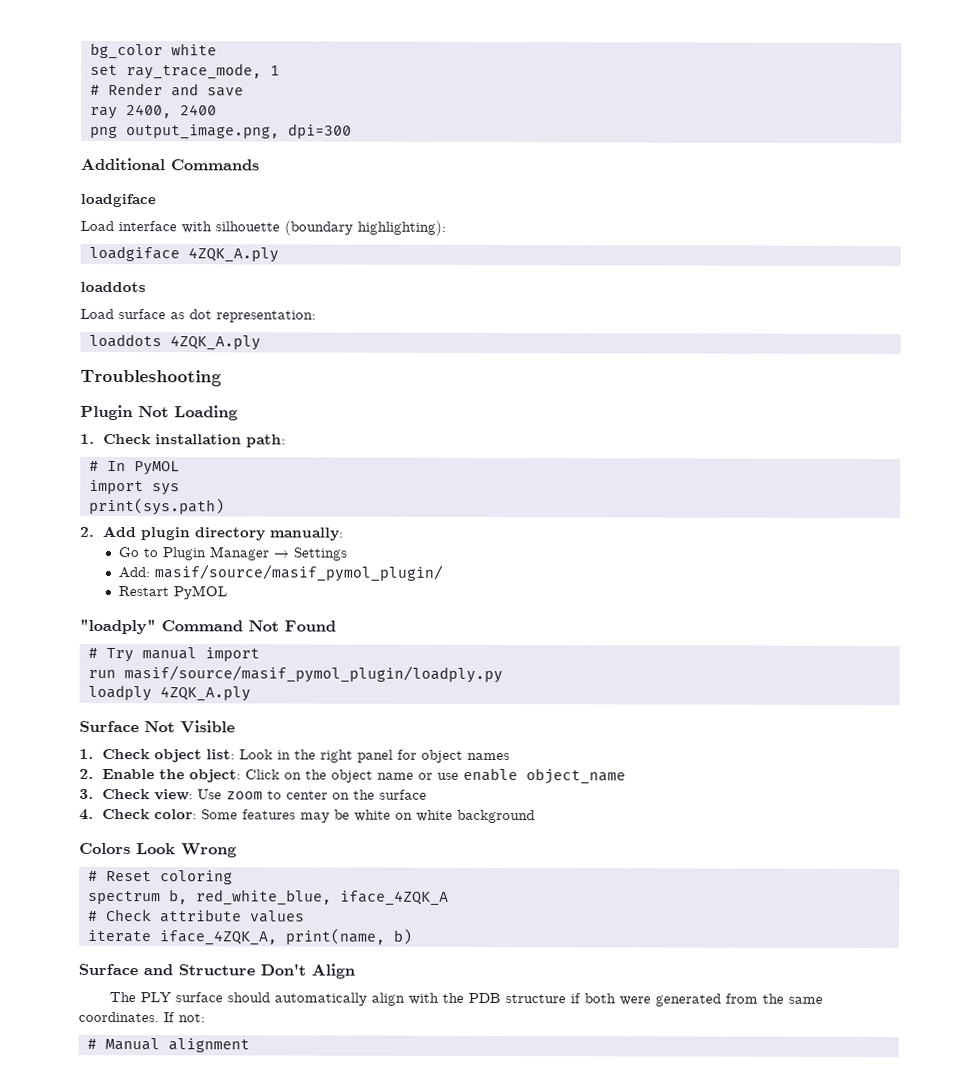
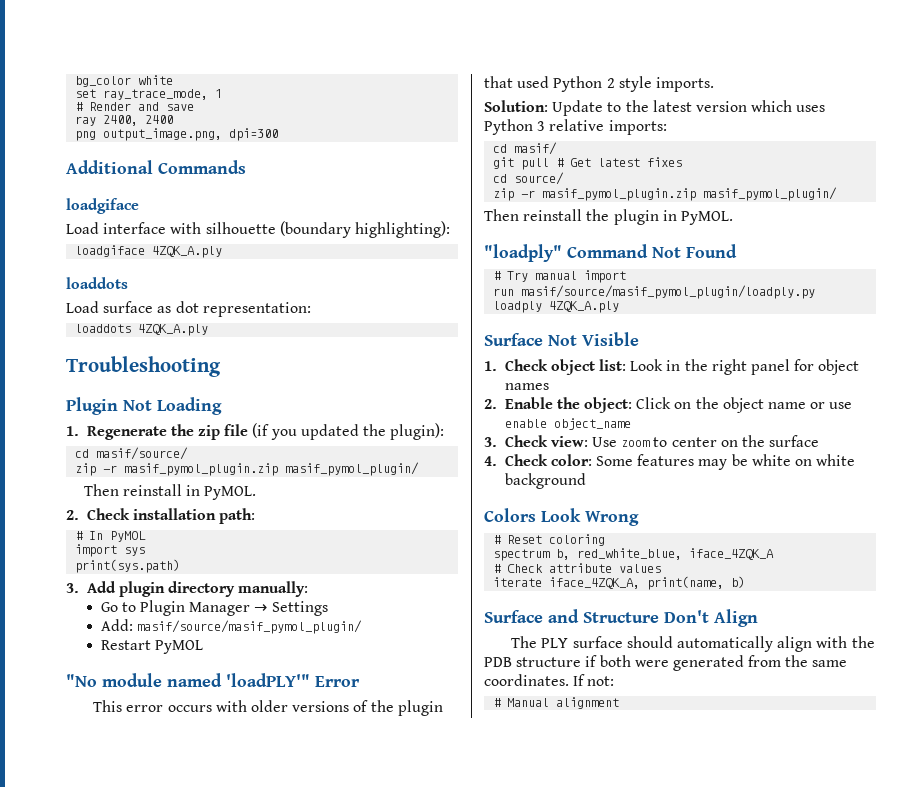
(95, 438) none -> [86,423,445,440] [75,447,189,460] [75,462,420,476] [83,484,257,500] [66,510,79,520] Regenerate the zip file (if you updated the plugin): // cd masif/source/ // zip -r masif_pymol_plugin.zip masif_pymol_plugin/ // Then reinstall in PyMOL. // 2.
[80,526,95,537] 2. -> [66,583,79,593] 3.
(227, 592) none -> [66,673,360,687] [93,700,443,716] [484,76,714,92] [484,100,826,116] [484,119,667,135] [493,142,558,155] [493,157,683,170] [493,172,565,185] [493,187,838,201] [484,209,733,225] // "No module named 'loadPLY'" Error // This error occurs with older versions of the plugin that used Python 2 style imports. // Solution: Update to the latest version which uses Python 3 relative imports: // cd masif/ // git pull # Get latest fixes // cd source/ // zip -r masif_pymol_plugin.zip masif_pymol_plugin/ // Then reinstall the plugin in PyMOL.

